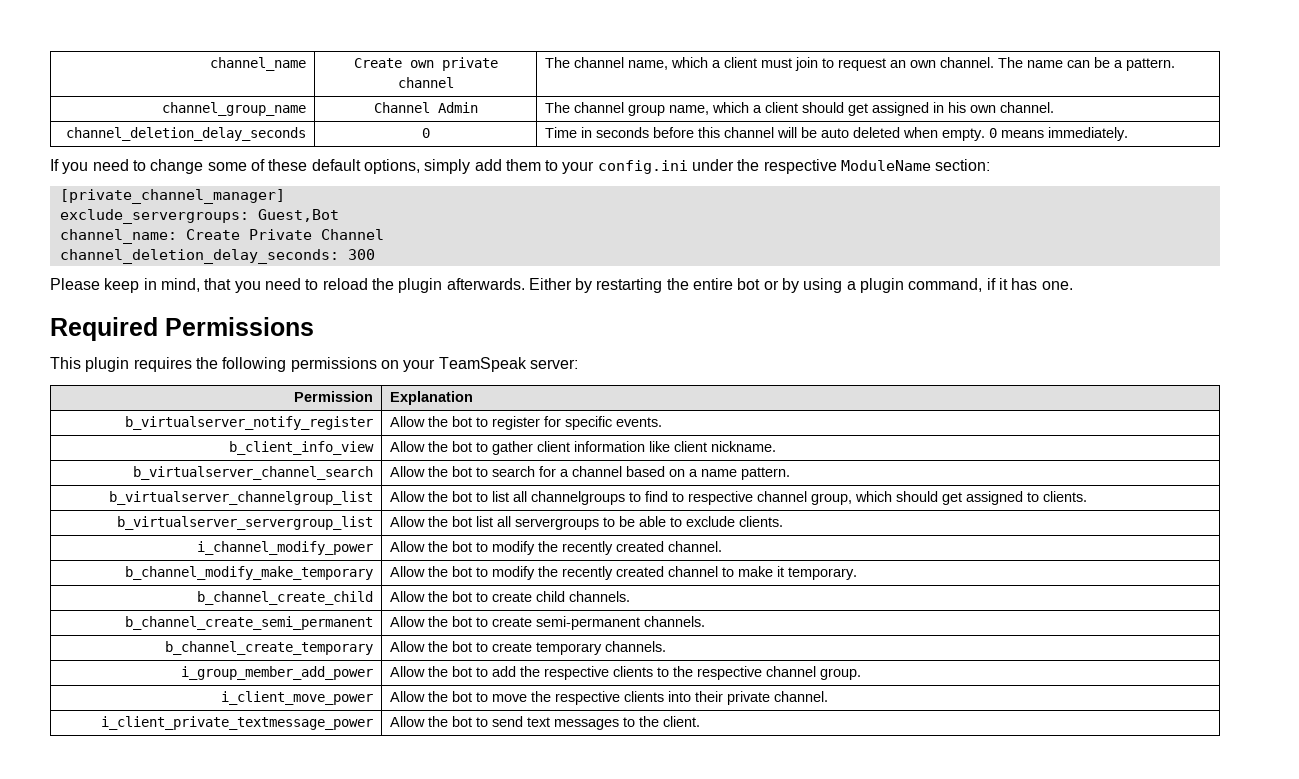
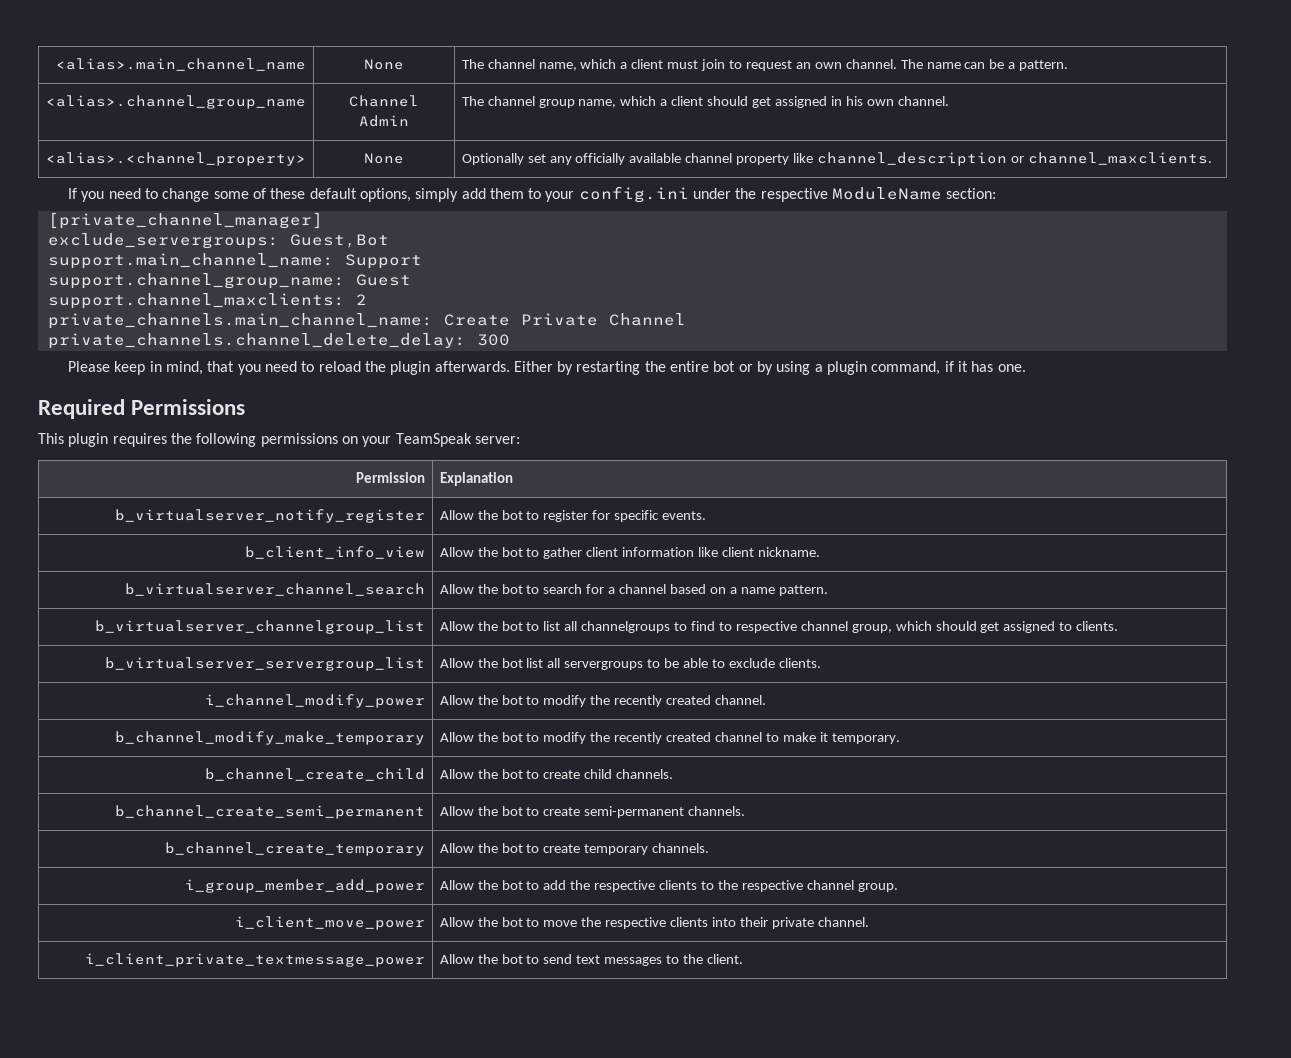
[210,57,307,71] [353,57,498,71] [397,77,454,88] channel_name | Create own private channel -> [56,58,307,71] [364,59,404,70] <alias>.main_channel_name | None
[162,102,307,116] channel_group_name -> [46,95,307,109] <alias>.channel_group_name
[66,127,307,141] [421,128,430,138] [544,127,1128,141] channel_deletion_delay_seconds | 0 | Time in seconds before this channel will be auto deleted when empty. 0 means immediately. -> [46,152,307,166] [364,153,404,164] [461,152,1212,166] <alias>.<channel_property> | None | Optionally set any officially available channel property like channel_description or channel_maxclients.
[59,229,177,244] channel_name: -> [47,253,422,269] [47,273,411,289] [47,293,367,309] [47,313,433,329] support.main_channel_name: Support // support.channel_group_name: Guest // support.channel_maxclients: 2 // private_channels.main_channel_name:
[59,249,339,264] channel_deletion_delay_seconds: -> [47,333,466,349] private_channels.channel_delete_delay:

